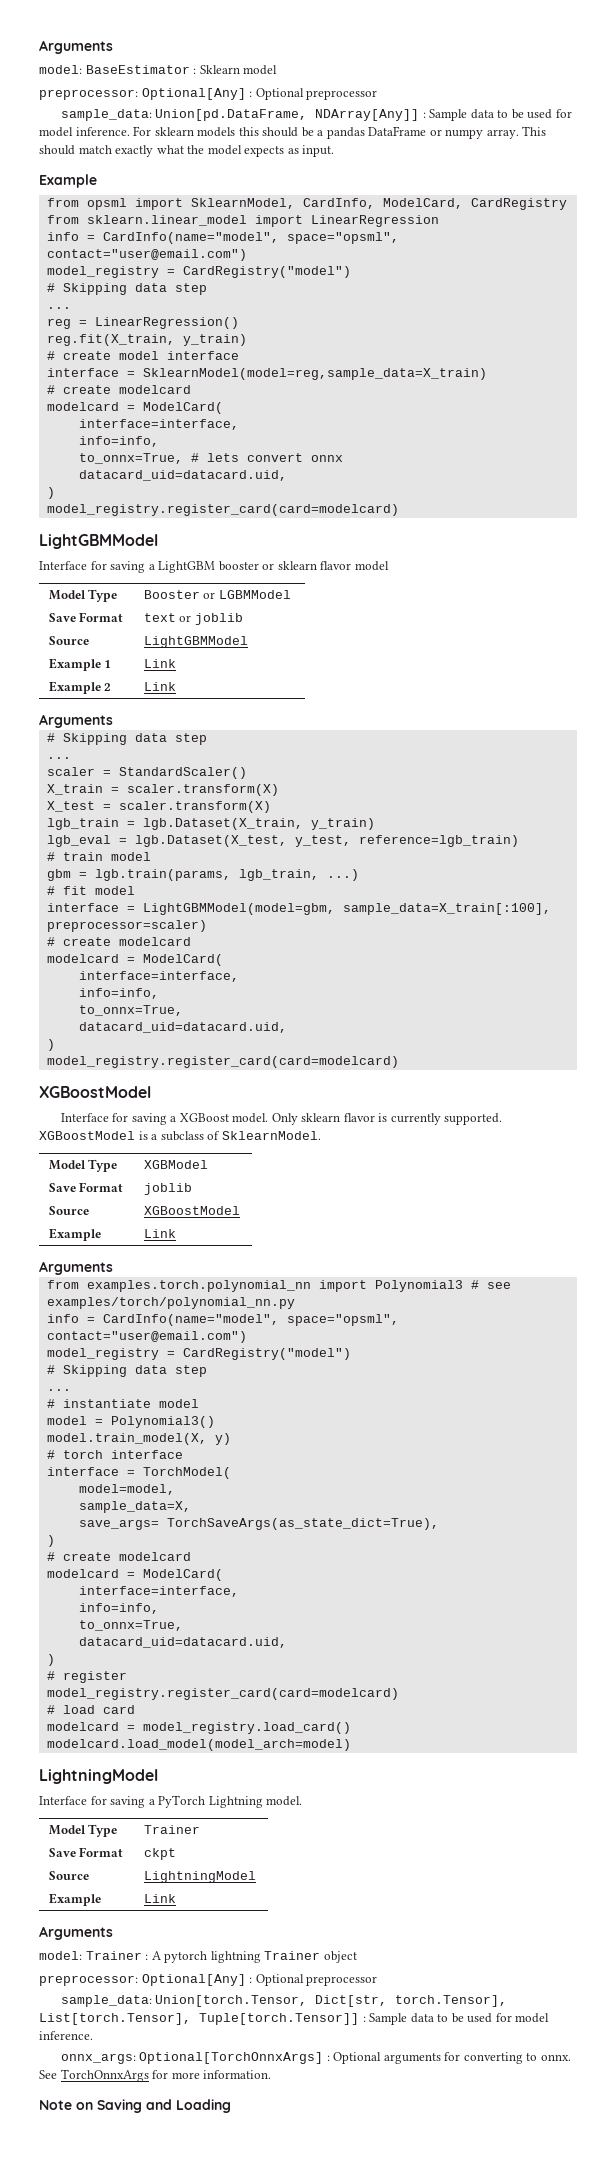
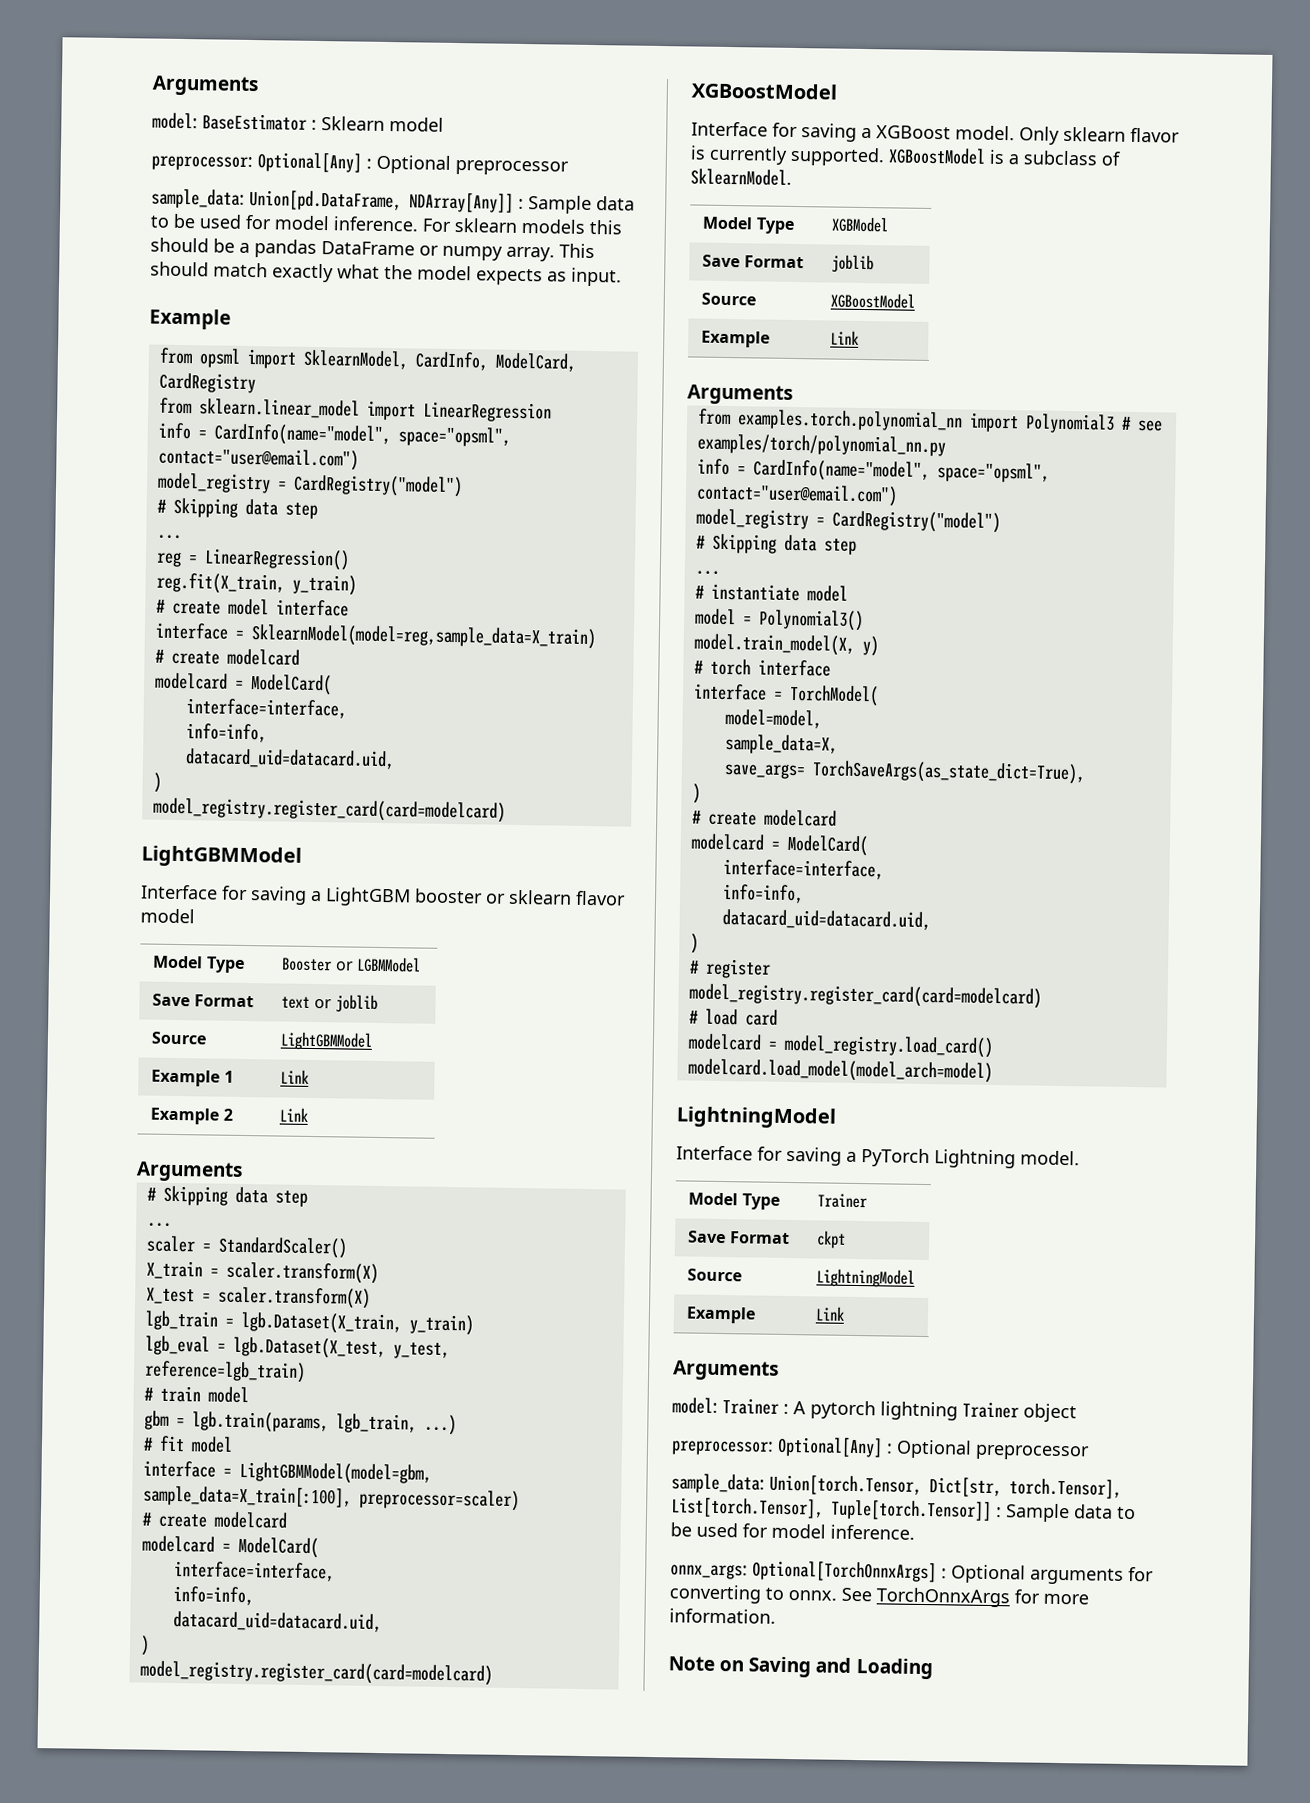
[78,453,343,464] // to_onnx=True, # lets convert onnx -> (267, 733) none
[78,1005,183,1016] // to_onnx=True, -> (254, 1596) none
[78,1620,183,1631] // to_onnx=True, -> (804, 893) none

